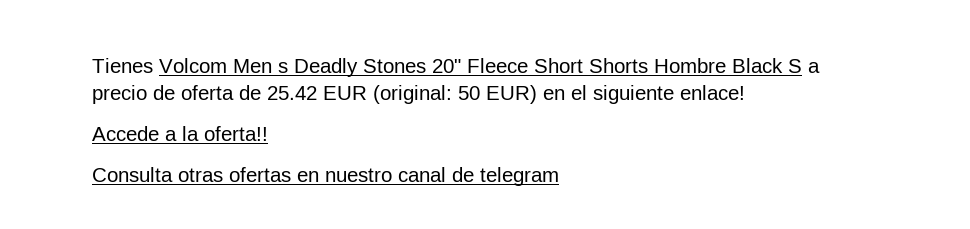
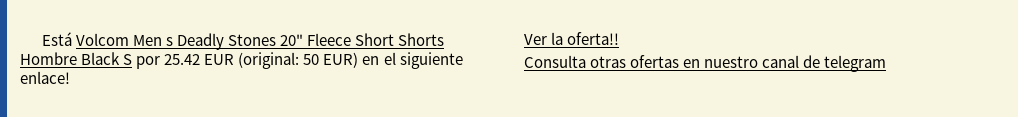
[92,58,153,73] Tienes -> [41,32,72,46] Está
[808,62,820,73] [92,85,261,104] a precio de oferta de -> [136,56,161,69] por
[92,126,177,141] Accede a -> [524,34,547,45] Ver

